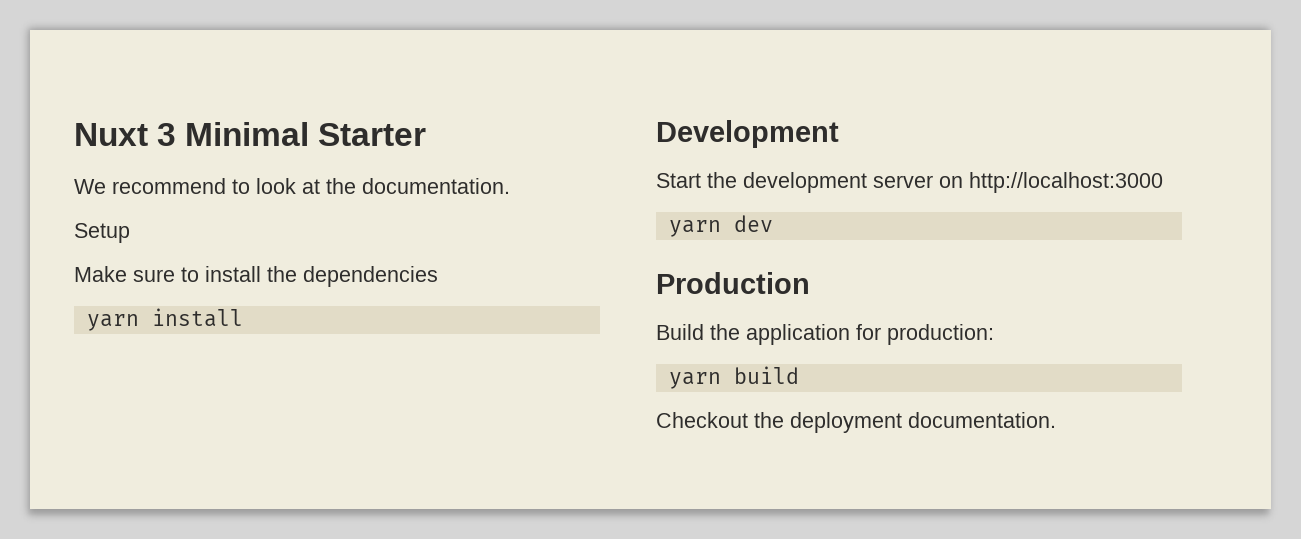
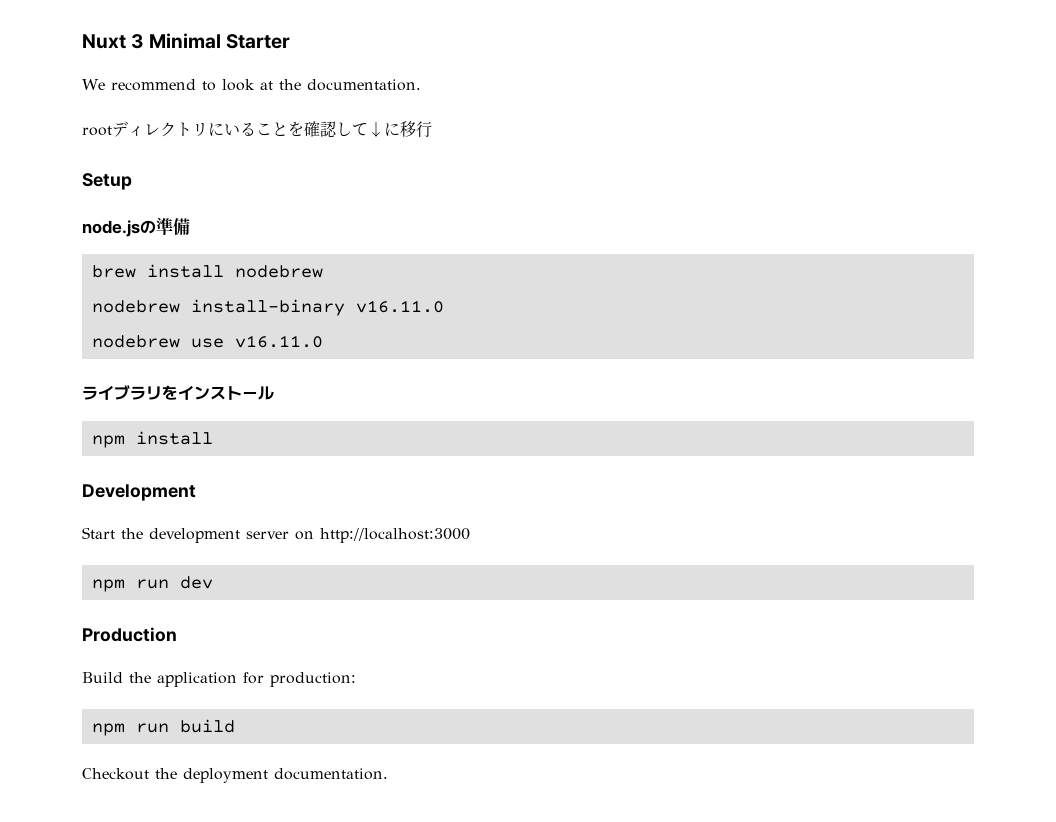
[74,223,130,243] [74,266,438,287] [86,314,139,331] Setup // Make sure to install the dependencies // yarn -> [82,121,432,138] [82,173,132,190] [82,218,190,237] [91,264,323,278] [91,299,444,316] [91,335,323,348] [82,385,274,400] [91,435,125,448] rootディレクトリにいることを確認して↓に移行 // Setup // node.jsの準備 // brew install nodebrew // nodebrew install-binary v16.11.0 // nodebrew use v16.11.0 // ライブラリをインストール // npm
[668,220,721,237] yarn -> [91,579,169,592] npm run
[668,372,721,389] yarn -> [91,723,169,736] npm run

